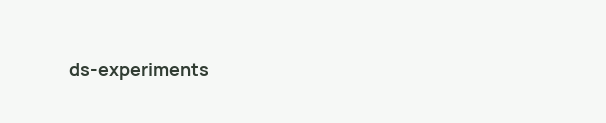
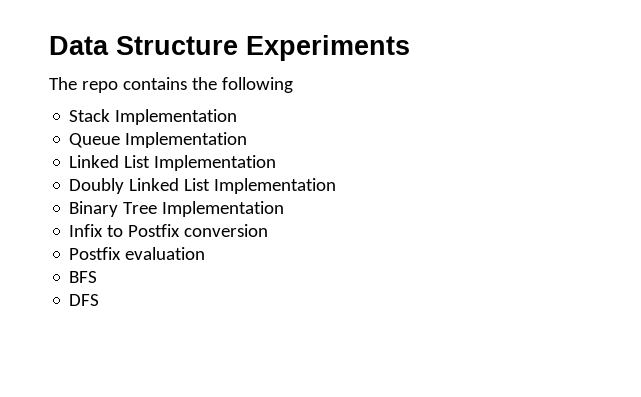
[69,63,209,80] ds-experiments -> [49,35,410,61] [49,77,293,93] [69,109,238,125] [69,132,248,148] [69,155,277,171] [69,178,337,194] [69,201,285,217] [69,224,269,237] [69,247,206,260] [69,271,98,283] [69,294,100,306] Data Structure Experiments // The repo contains the following // Stack Implementation // Queue Implementation // Linked List Implementation // Doubly Linked List Implementation // Binary Tree Implementation // Infix to Postfix conversion // Postfix evaluation // BFS // DFS

